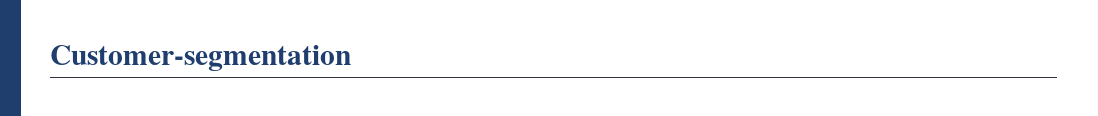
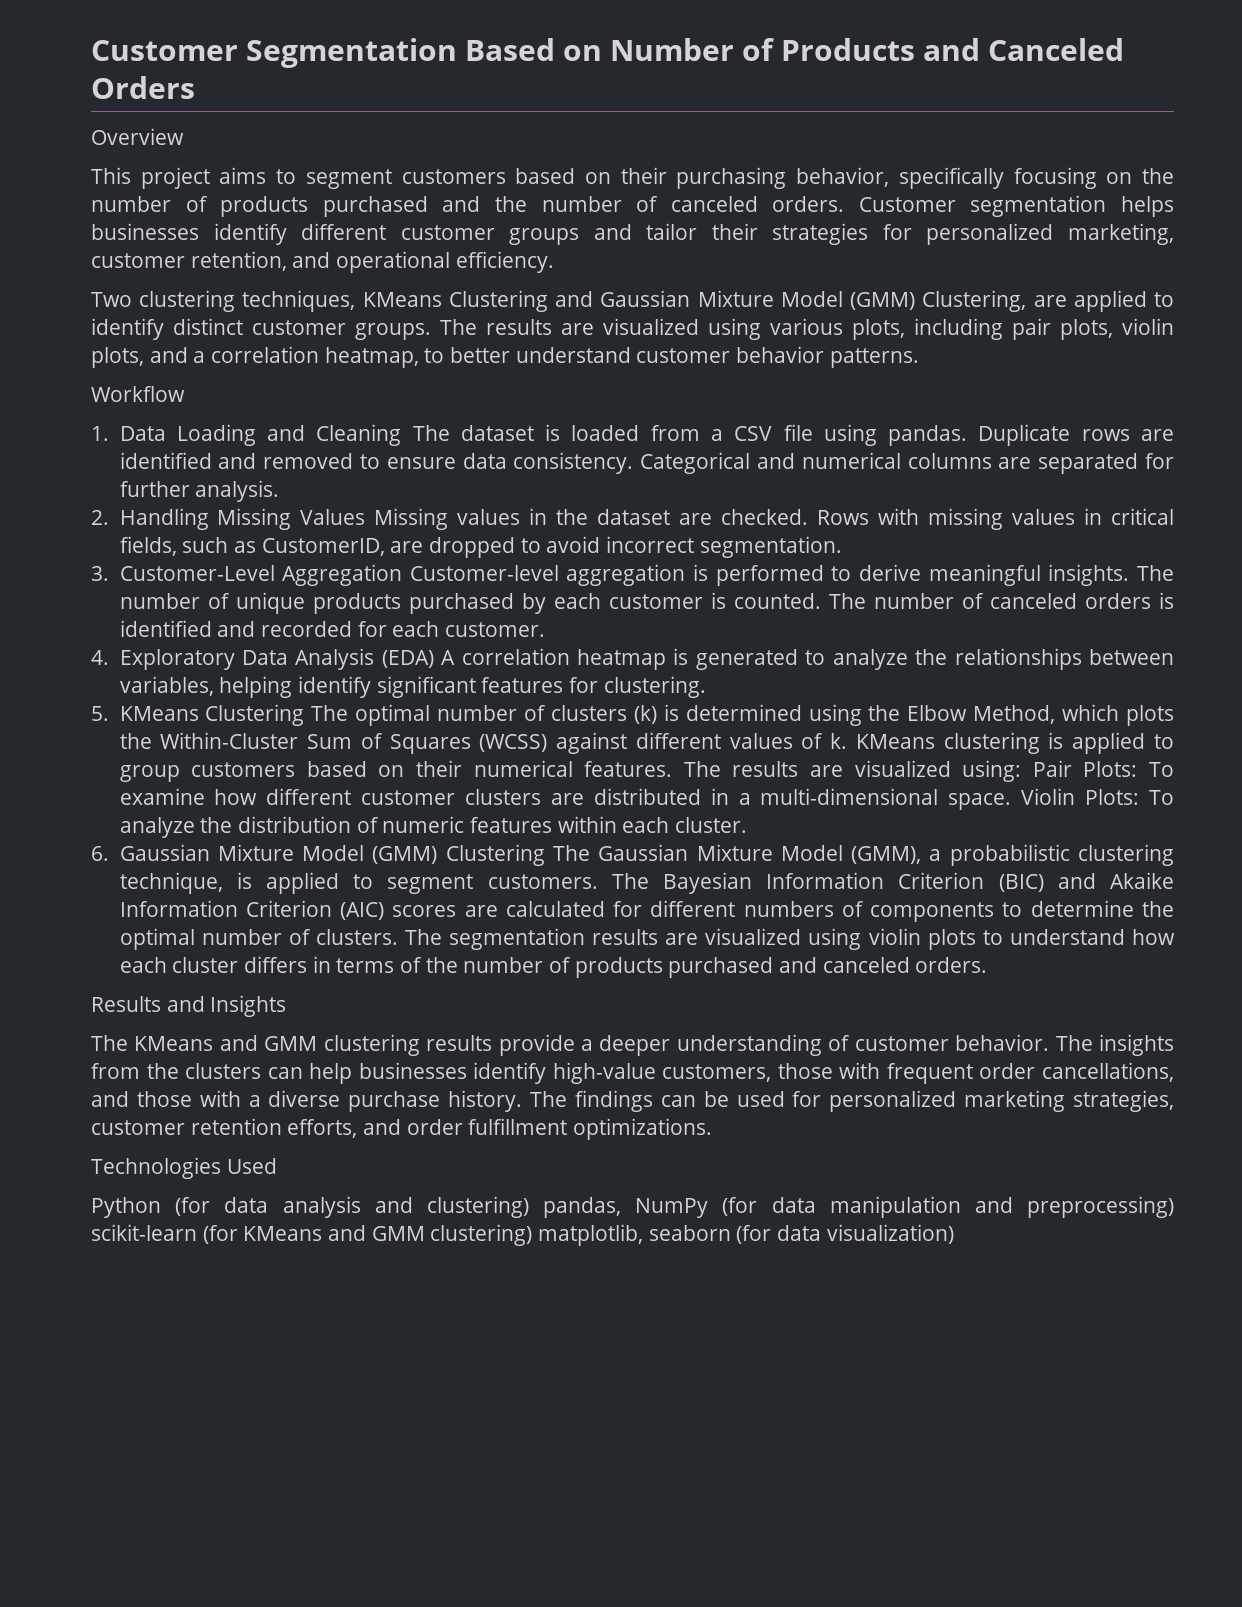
[50,45,351,71] Customer-segmentation -> [91,38,1124,68] [91,76,195,99] [91,128,184,145] [91,167,1174,189] [91,195,1175,217] [91,223,1174,245] [91,251,554,273] [91,290,1175,312] [91,318,1174,340] [91,346,919,368] [91,386,185,402] [91,424,1174,446] [119,452,1175,474] [119,480,280,502] [91,508,1174,530] [119,536,842,558] [91,564,1174,586] [119,592,1174,614] [119,620,545,637] [91,648,1174,670] [119,676,706,698] [91,704,1174,726] [119,732,1174,754] [119,760,1175,782] [119,788,1175,810] [119,816,747,838] [91,844,1174,866] [119,872,1175,894] [119,900,1174,922] [119,928,1176,950] [119,956,988,978] [91,995,287,1017] [91,1034,1174,1056] [91,1062,1174,1084] [91,1090,1174,1112] [91,1118,713,1140] [91,1157,277,1179] [91,1196,1174,1218] [91,1224,954,1246] Customer Segmentation Based on Number of Products and Canceled Orders // Overview // This project aims to segment customers based on their purchasing behavior, specifically focusing on the number of products purchased and the number of canceled orders. Customer segmentation helps businesses identify different customer groups and tailor their strategies for personalized marketing, customer retention, and operational efficiency. // Two clustering techniques, KMeans Clustering and Gaussian Mixture Model (GMM) Clustering, are applied to identify distinct customer groups. The results are visualized using various plots, including pair plots, violin plots, and a correlation heatmap, to better understand customer behavior patterns. // Workflow // 1. Data Loading and Cleaning The dataset is loaded from a CSV file using pandas. Duplicate rows are identified and removed to ensure data consistency. Categorical and numerical columns are separated for further analysis. // 2. Handling Missing Values Missing values in the dataset are checked. Rows with missing values in critical fields, such as CustomerID, are dropped to avoid incorrect segmentation. // 3. Customer-Level Aggregation Customer-level aggregation is performed to derive meaningful insights. The number of unique products purchased by each customer is counted. The number of canceled orders is identified and recorded for each customer. // 4. Exploratory Data Analysis (EDA) A correlation heatmap is generated to analyze the relationships between variables, helping identify significant features for clustering. // 5. KMeans Clustering The optimal number of clusters (k) is determined using the Elbow Method, which plots the Within-Cluster Sum of Squares (WCSS) against different values of k. KMeans clustering is applied to group customers based on their numerical features. The results are visualized using: Pair Plots: To examine how different customer clusters are distributed in a multi-dimensional space. Violin Plots: To analyze the distribution of numeric features within each cluster. // 6. Gaussian Mixture Model (GMM) Clustering The Gaussian Mixture Model (GMM), a probabilistic clustering technique, is applied to segment customers. The Bayesian Information Criterion (BIC) and Akaike Information Criterion (AIC) scores are calculated for different numbers of components to determine the optimal number of clusters. The segmentation results are visualized using violin plots to understand how each cluster differs in terms of the number of products purchased and canceled orders. // Results and Insights // The KMeans and GMM clustering results provide a deeper understanding of customer behavior. The insights from the clusters can help businesses identify high-value customers, those with frequent order cancellations, and those with a diverse purchase history. The findings can be used for personalized marketing strategies, customer retention efforts, and order fulfillment optimizations. // Technologies Used // Python (for data analysis and clustering) pandas, NumPy (for data manipulation and preprocessing) scikit-learn (for KMeans and GMM clustering) matplotlib, seaborn (for data visualization)

